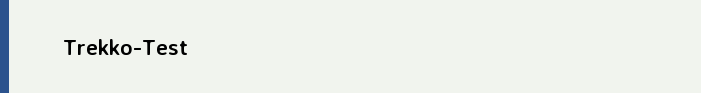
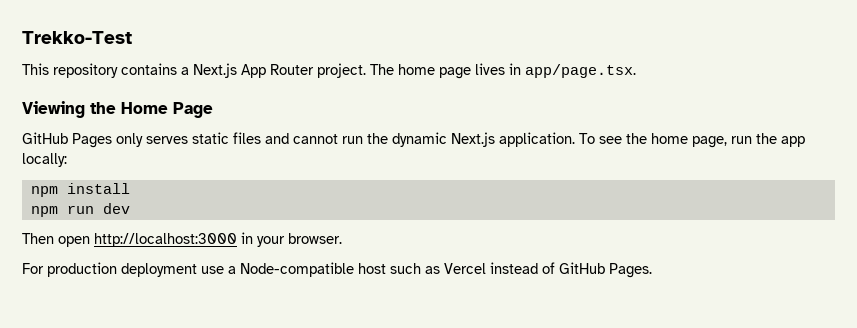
(188, 47) none -> [22,63,636,79] [22,101,213,118] [22,132,805,148] [22,153,67,167] [30,183,130,197] [30,203,130,217] [22,232,342,247] [22,262,652,278] // This repository contains a Next.js App Router project. The home page lives in app/page.tsx. // Viewing the Home Page // GitHub Pages only serves static files and cannot run the dynamic Next.js application. To see the home page, run the app locally: // npm install // npm run dev // Then open http://localhost:3000 in your browser. // For production deployment use a Node-compatible host such as Vercel instead of GitHub Pages.

